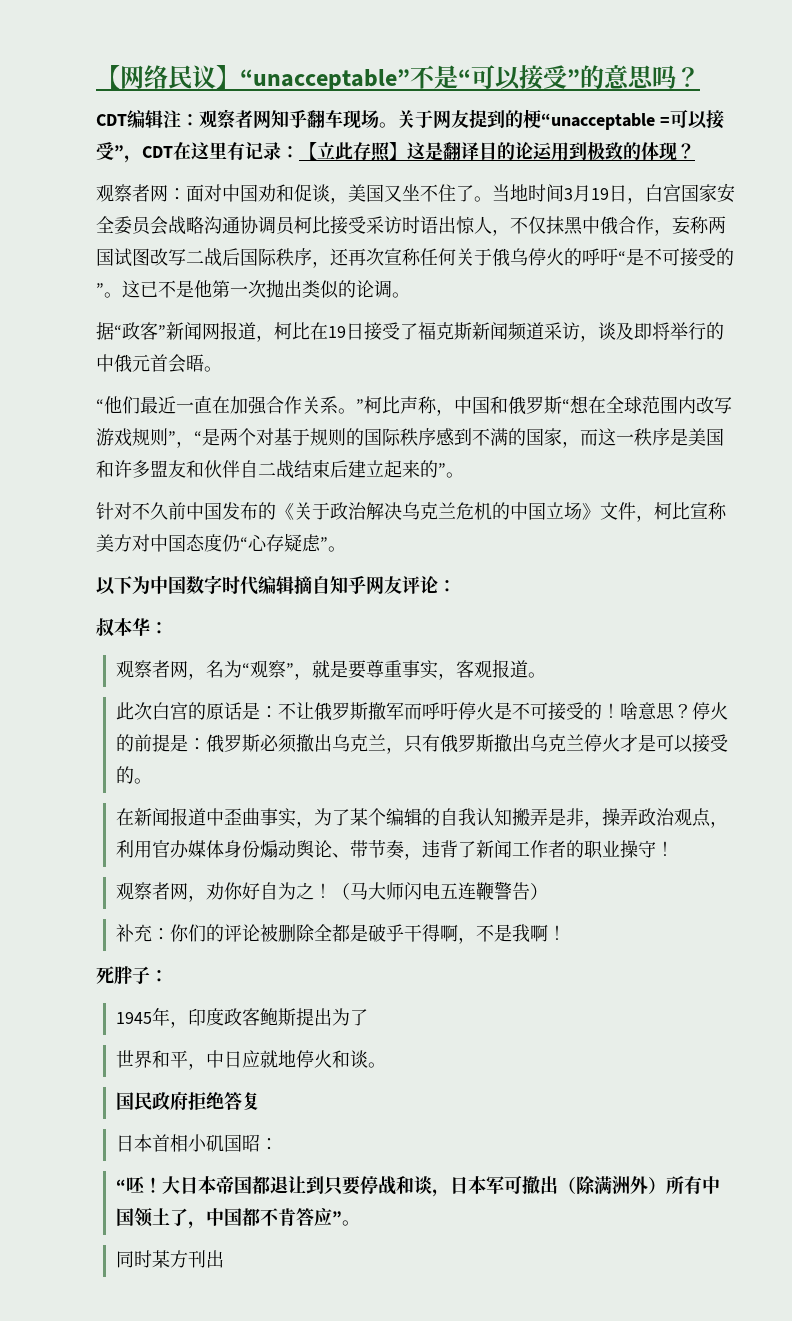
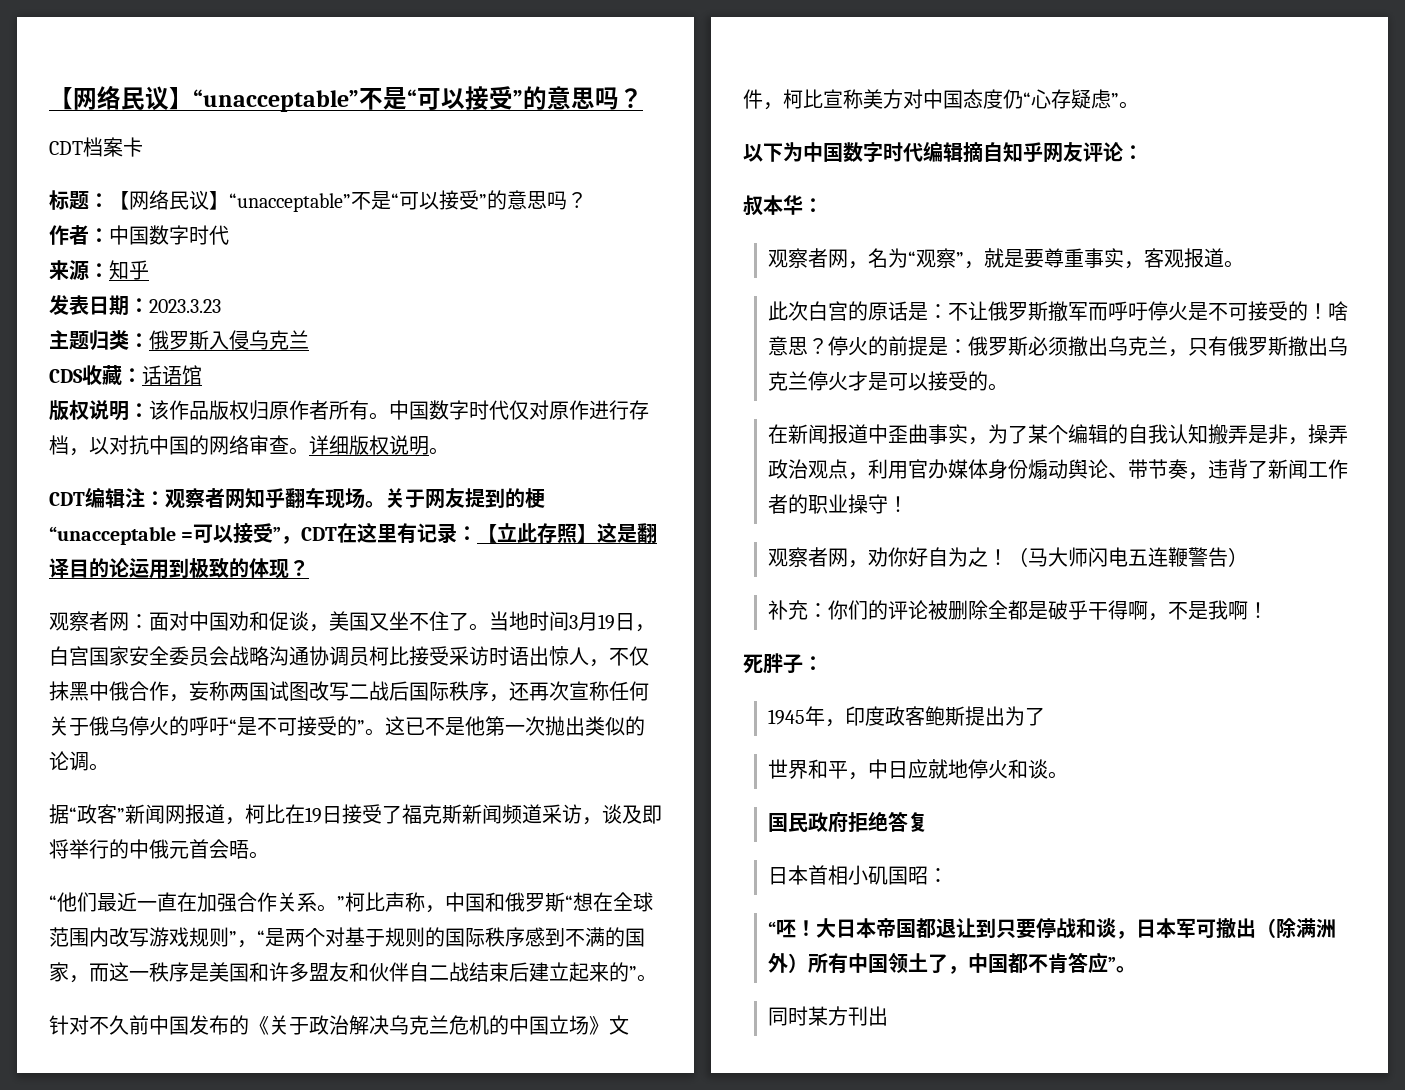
(700, 77) none -> [49,137,143,157] [49,190,587,212] [49,225,229,245] [49,260,149,281] [49,295,221,316] [49,330,309,351] [49,365,202,385] [49,400,649,421] [49,435,449,456] // CDT档案卡 // 标题：【网络民议】“unacceptable”不是“可以接受”的意思吗？ // 作者：中国数字时代 // 来源：知乎 // 发表日期：2023.3.23 // 主题归类：俄罗斯入侵乌克兰 // CDS收藏：话语馆 // 版权说明：该作品版权归原作者所有。中国数字时代仅对原作进行存档，以对抗中国的网络审查。详细版权说明。

